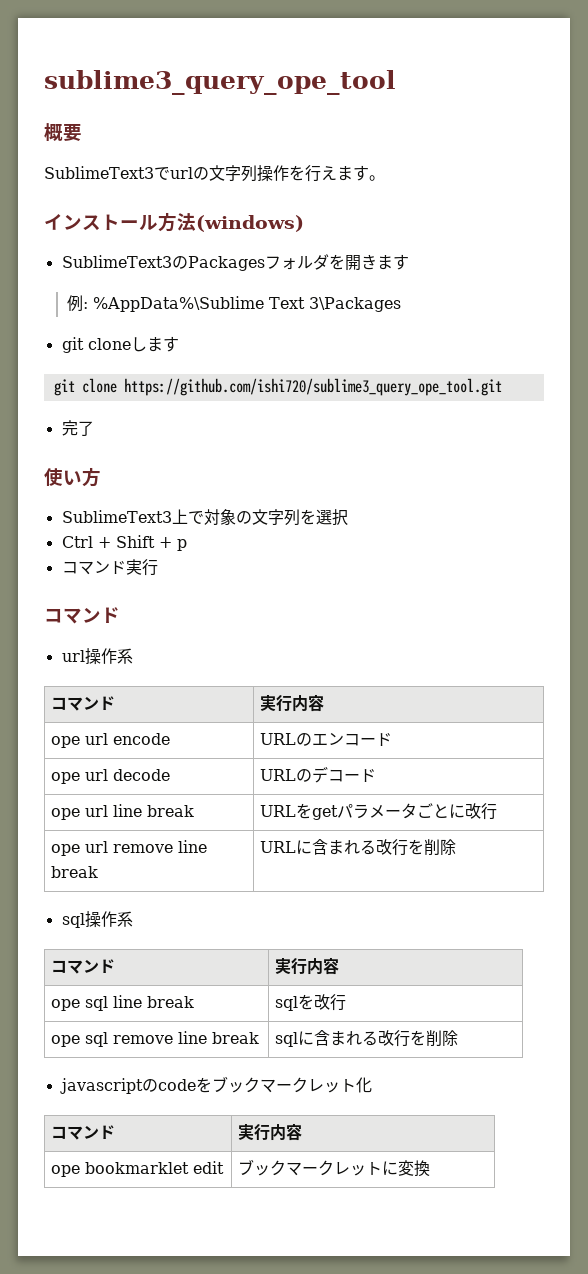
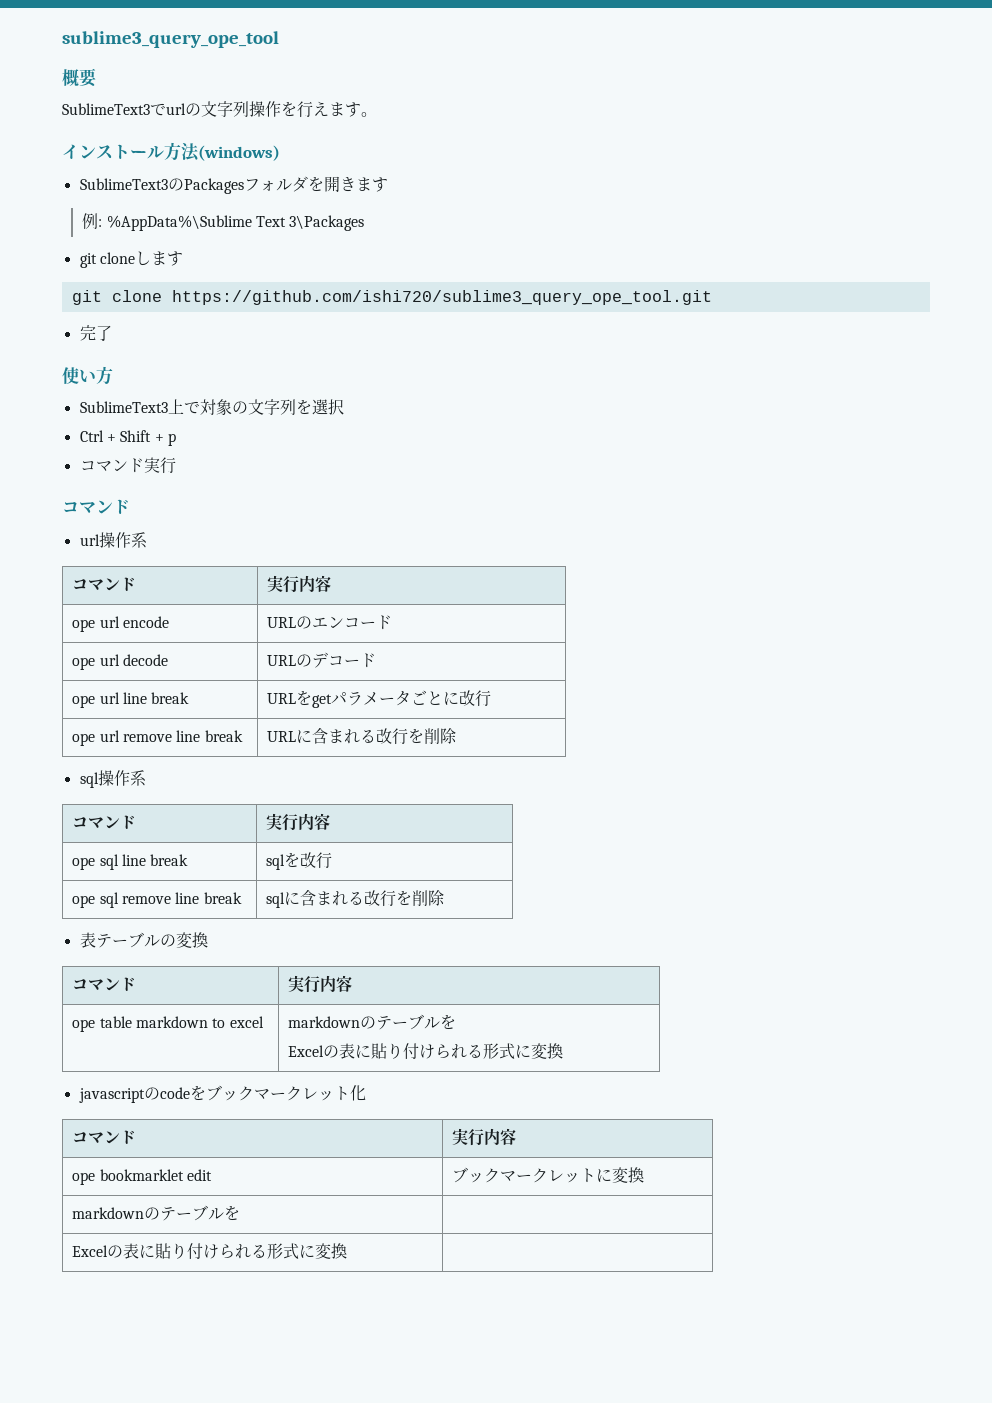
(458, 1038) none -> [79,932,208,948] [72,977,137,991] [288,975,353,993] [72,1016,264,1032] [288,1014,457,1030] [288,1043,564,1060] // 表テーブルの変換 // コマンド | 実行内容 // ope table markdown to excel | markdownのテーブルを // Excelの表に貼り付けられる形式に変換
(430, 1168) none -> [72,1205,241,1221] [72,1243,348,1260] // markdownのテーブルを | // Excelの表に貼り付けられる形式に変換 |

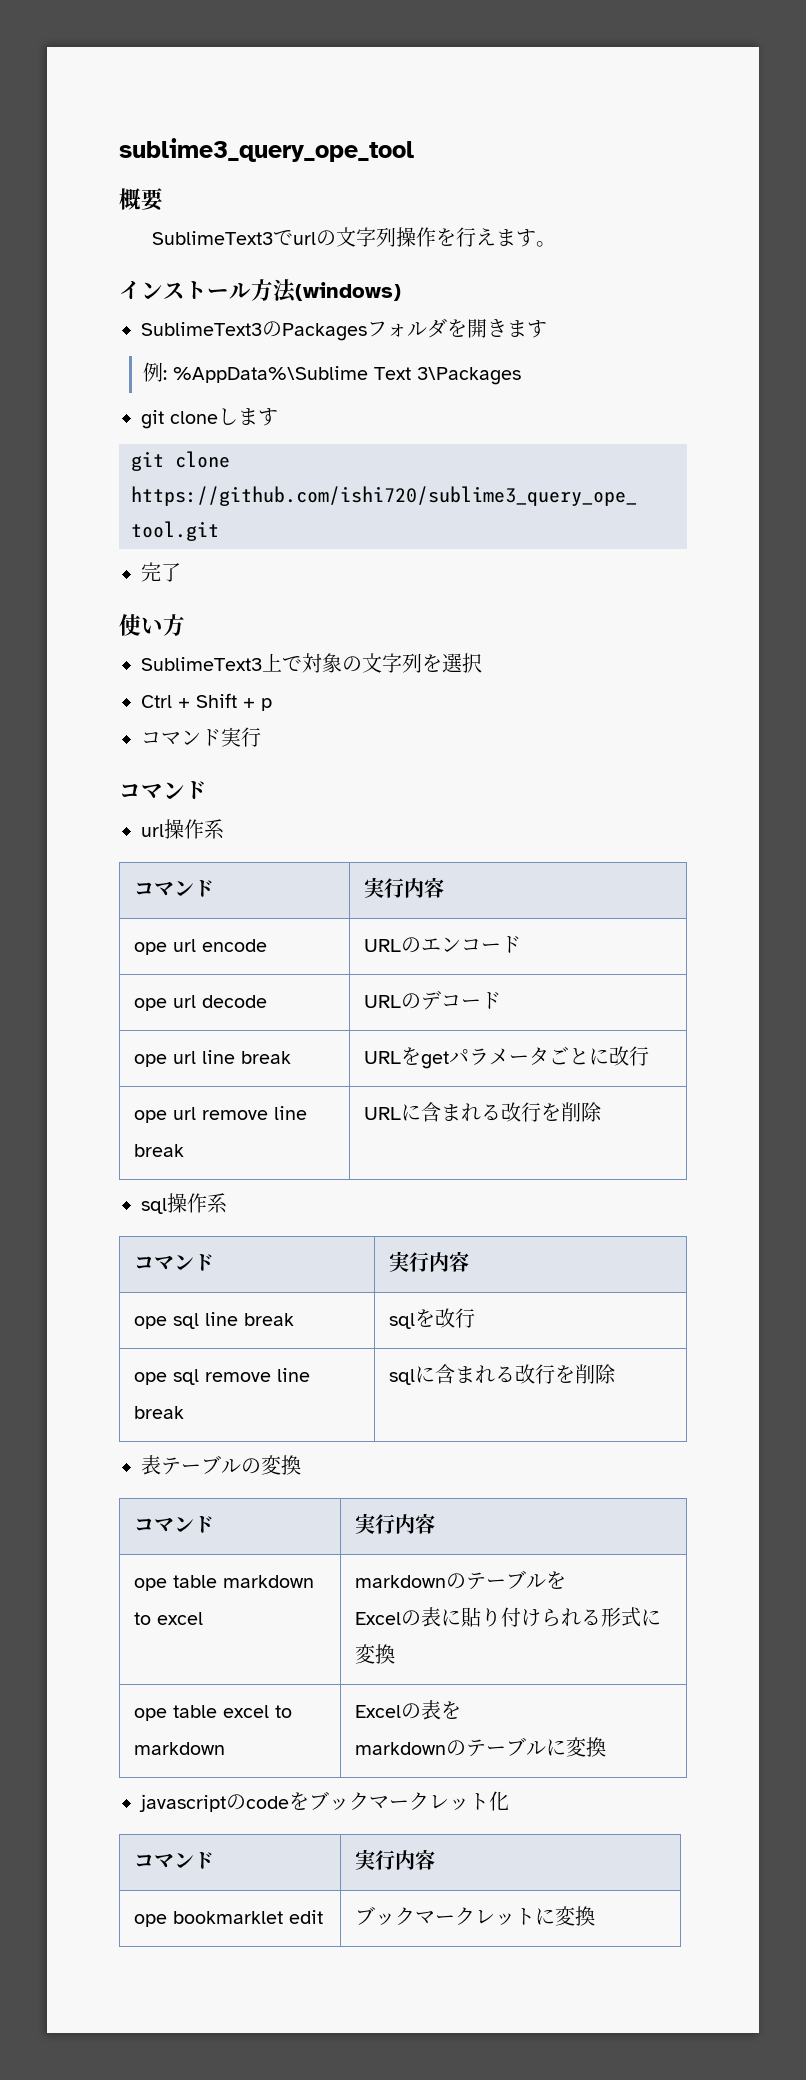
(564, 1051) none -> [133,1705,292,1721] [133,1742,225,1755] [354,1700,461,1720] [354,1737,606,1757] // ope table excel to markdown | Excelの表を // markdownのテーブルに変換
[72,1205,241,1221] [72,1243,348,1260] // markdownのテーブルを | // Excelの表に貼り付けられる形式に変換 | -> (595, 1916) none

